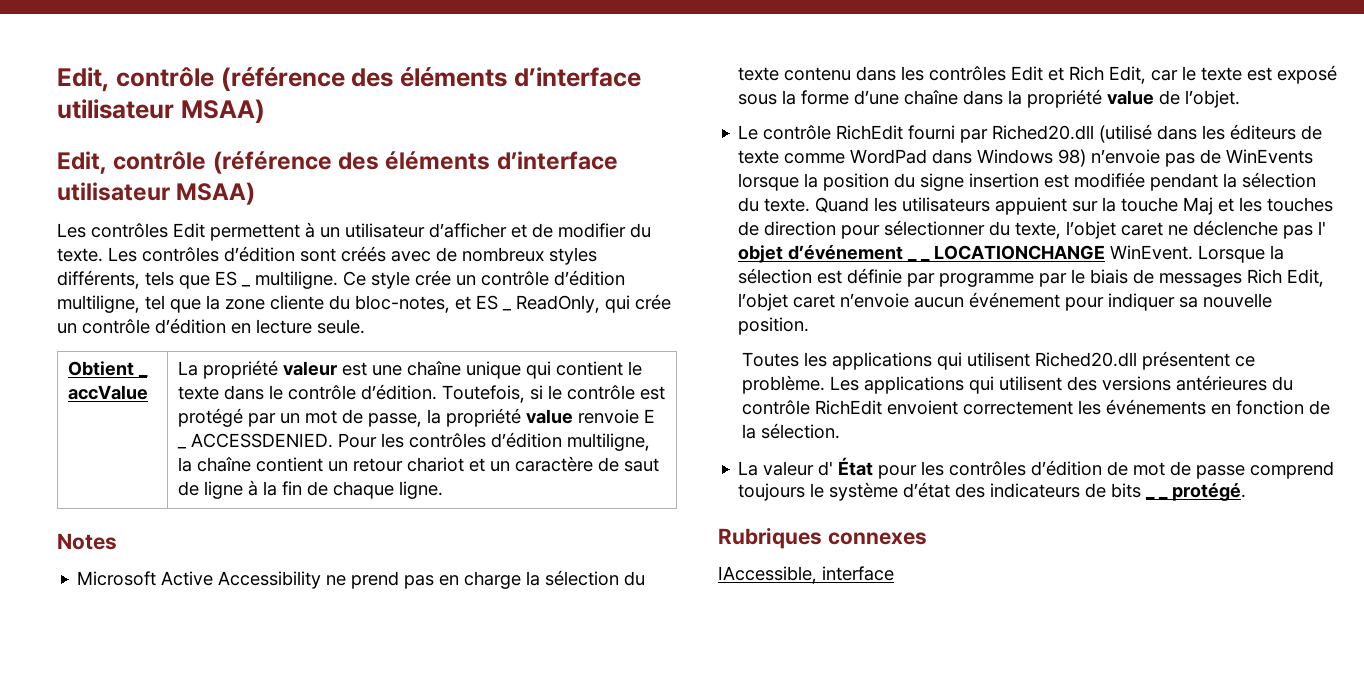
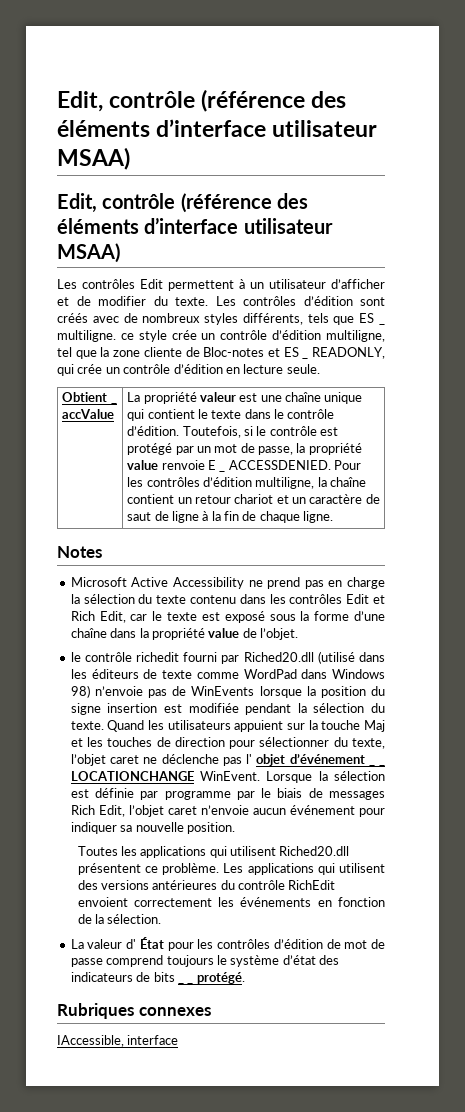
[343,271,366,286] Ce -> [120,333,134,340] ce
[329,295,450,313] du bloc-notes, -> [185,347,265,357] de Bloc-notes
[516,295,600,313] ReadOnly, -> [311,347,385,359] READONLY,
[738,125,904,140] Le contrôle RichEdit -> [70,652,180,662] le contrôle richedit

